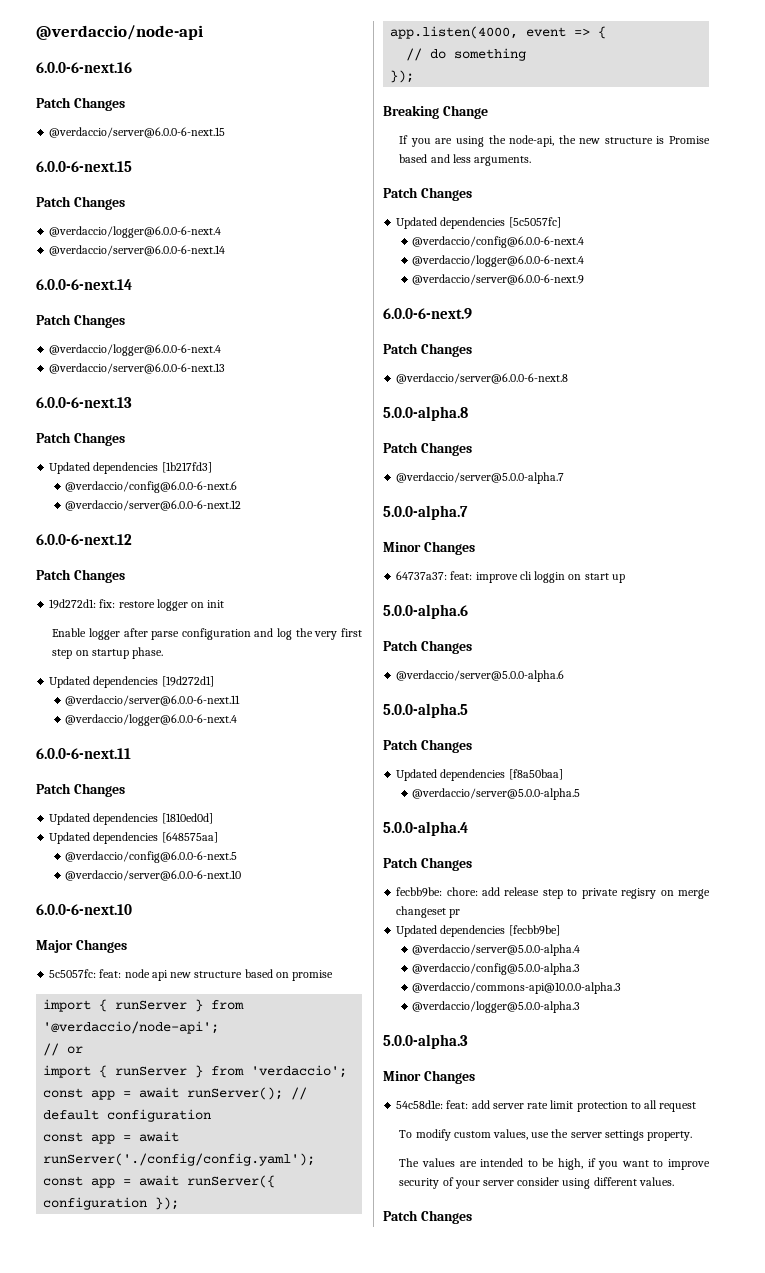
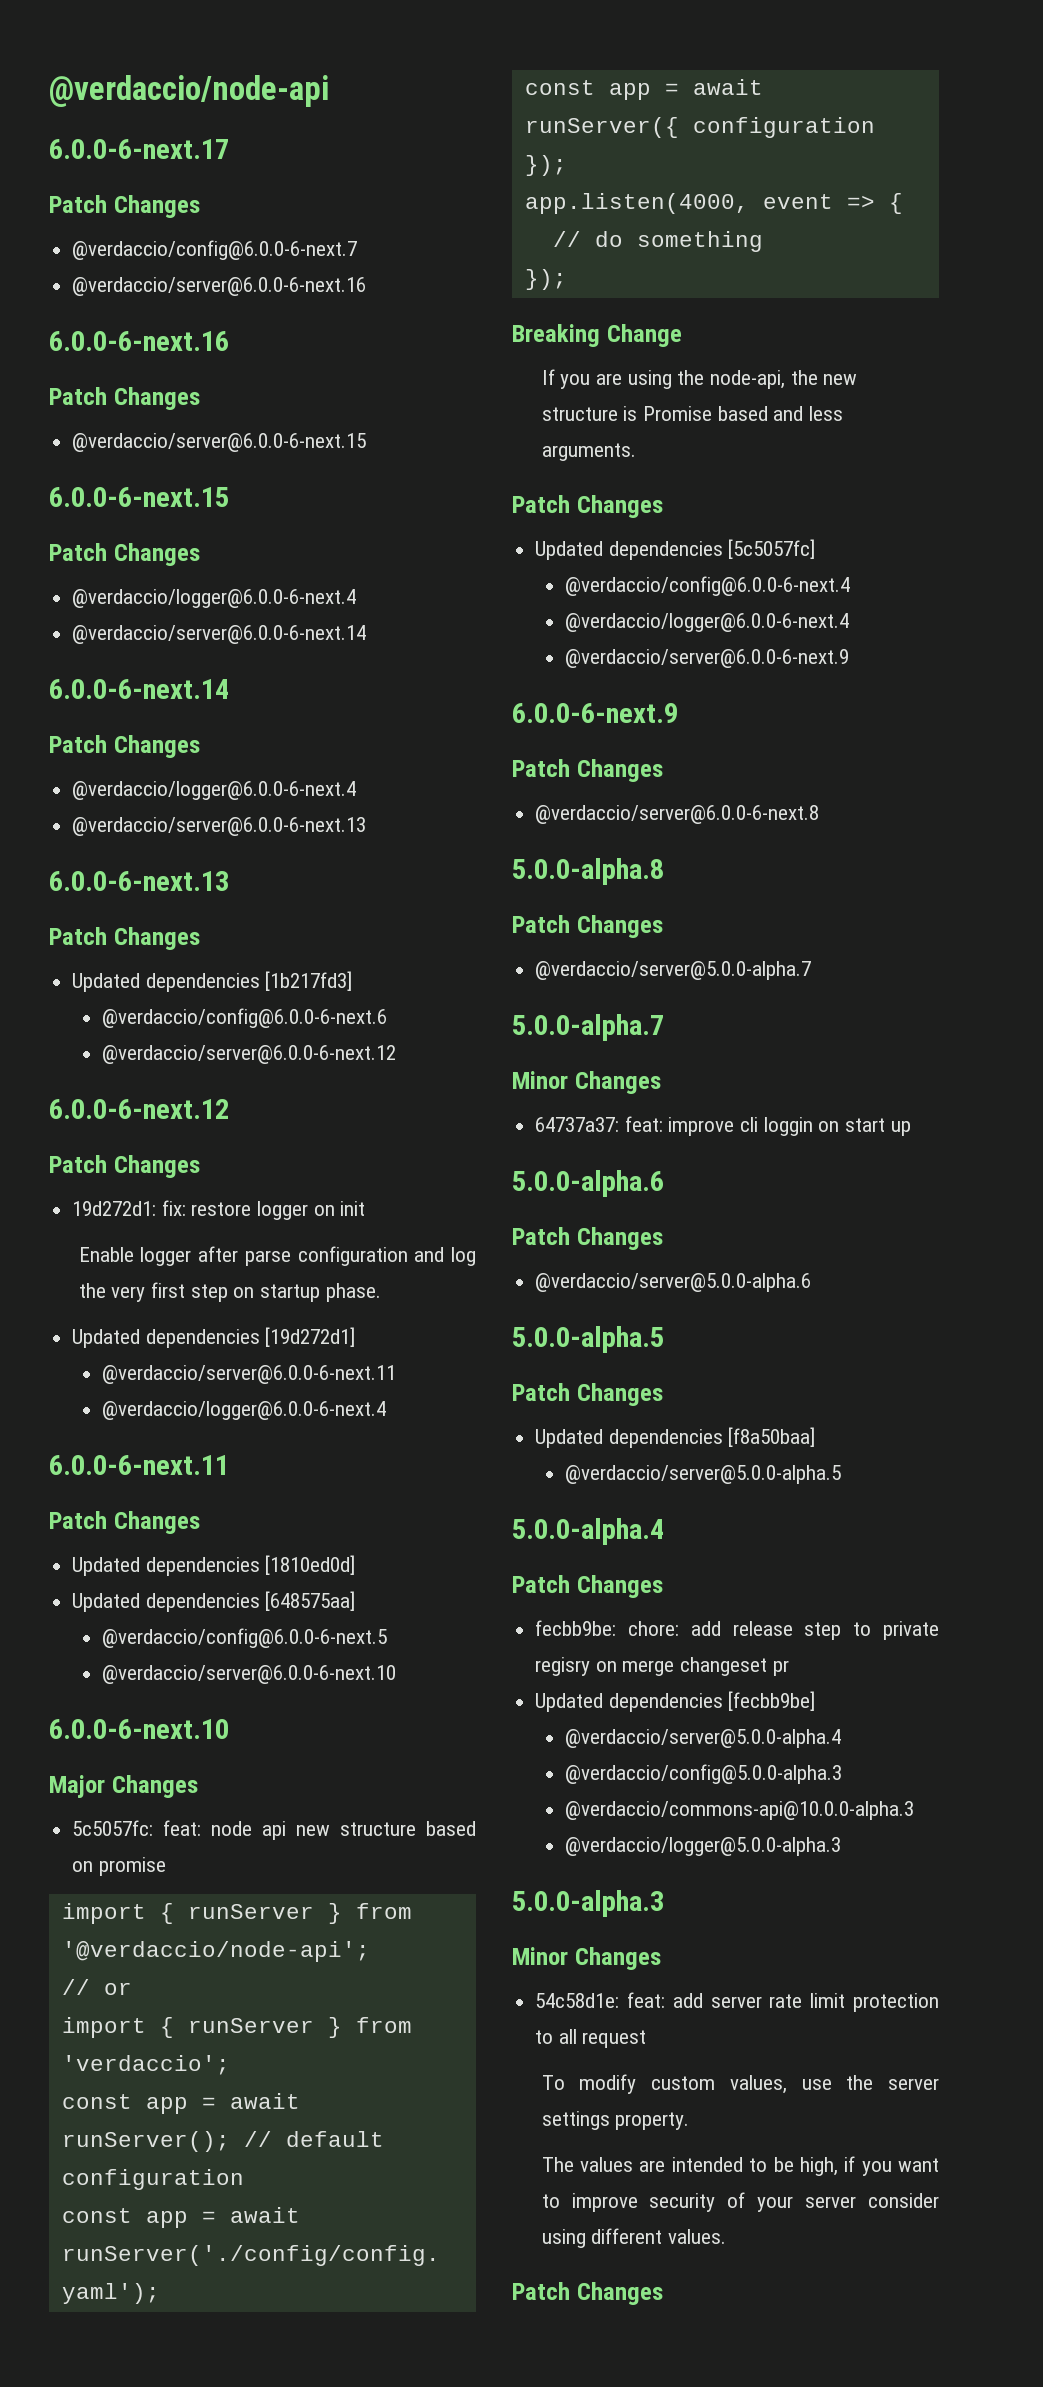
(203, 32) none -> [49,139,229,159] [49,195,200,218] [72,240,358,260] [72,277,367,296] // 6.0.0-6-next.17 // Patch Changes // @verdaccio/config@6.0.0-6-next.7 // @verdaccio/server@6.0.0-6-next.16

